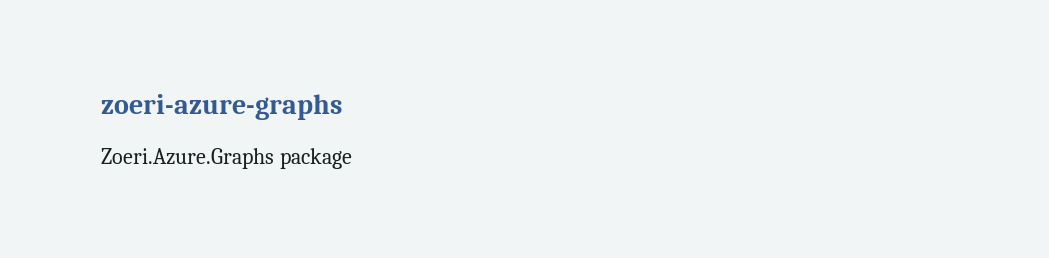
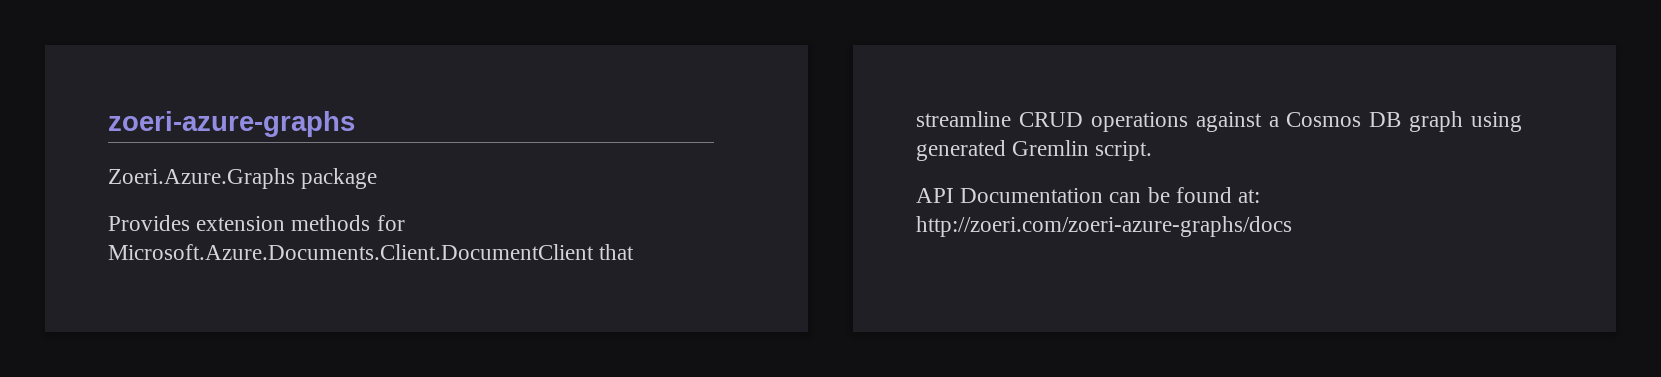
(352, 158) none -> [108,215,405,231] [108,244,635,260] [916,111,1522,132] [916,140,1153,161] [916,187,1261,203] [916,216,1292,237] // Provides extension methods for Microsoft.Azure.Documents.Client.DocumentClient that streamline CRUD operations against a Cosmos DB graph using generated Gremlin script. // API Documentation can be found at: http://zoeri.com/zoeri-azure-graphs/docs

